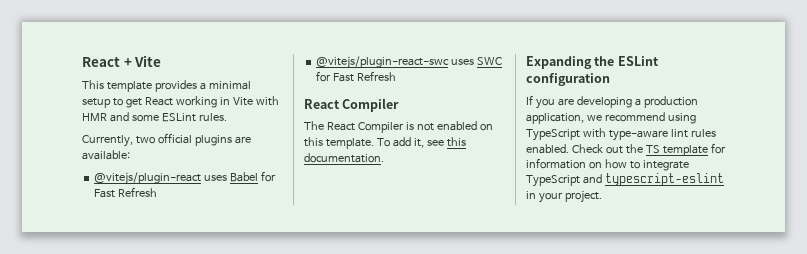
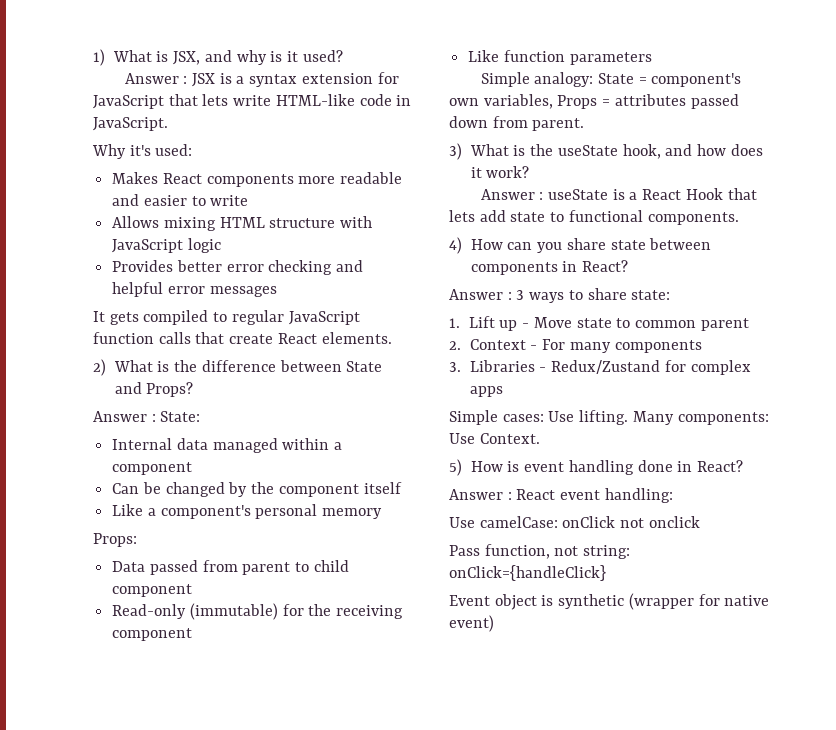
[82,55,162,67] [82,80,251,92] [82,96,279,108] [82,112,227,122] [82,133,251,147] [82,150,130,160] [94,171,277,185] [94,187,158,198] [316,56,503,69] [316,71,397,82] [304,98,400,112] [304,121,493,133] [304,137,466,149] [304,153,384,163] [526,56,659,69] [526,73,610,86] [526,95,698,109] [526,112,696,124] [526,128,716,141] [526,143,726,156] [526,158,689,171] [526,173,724,187] [526,190,602,203] React + Vite // This template provides a minimal setup to get React working in Vite with HMR and some ESLint rules. // Currently, two official plugins are available: // @vitejs/plugin-react uses Babel for Fast Refresh // @vitejs/plugin-react-swc uses SWC for Fast Refresh // React Compiler // The React Compiler is not enabled on this template. To add it, see this documentation. // Expanding the ESLint configuration // If you are developing a production application, we recommend using TypeScript with type-aware lint rules enabled. Check out the TS template for information on how to integrate TypeScript and typescript-eslint in your project. -> [93,49,343,66] [124,72,399,87] [93,94,412,109] [93,117,168,131] [92,144,193,159] [112,172,403,187] [112,194,249,206] [112,216,373,231] [112,238,221,253] [112,260,364,275] [112,282,277,297] [93,310,360,325] [93,332,392,344] [93,359,383,376] [114,382,194,397] [93,411,201,422] [112,438,343,453] [112,462,193,475] [112,482,402,497] [112,504,383,519] [93,533,137,547] [112,560,349,575] [112,584,193,597] [112,603,404,620] [112,628,193,641] [468,50,652,65] [480,72,742,87] [449,94,739,109] [449,116,585,131] [449,143,763,160] [470,166,530,178] [480,188,757,200] [449,210,739,225] [449,237,712,254] [470,260,629,275] [449,288,671,303] [449,316,749,331] [449,339,702,353] [449,360,751,375] [469,386,503,397] [449,410,769,425] [449,433,540,444] [449,459,744,476] [449,488,673,503] [449,516,700,528] [449,544,631,559] [449,565,606,581] [449,593,770,610] [449,615,494,632] 1) What is JSX, and why is it used? // Answer : JSX is a syntax extension for JavaScript that lets write HTML-like code in JavaScript. // Why it's used: // Makes React components more readable and easier to write // Allows mixing HTML structure with JavaScript logic // Provides better error checking and helpful error messages // It gets compiled to regular JavaScript function calls that create React elements. // 2) What is the difference between State and Props? // Answer : State: // Internal data managed within a component // Can be changed by the component itself // Like a component's personal memory // Props: // Data passed from parent to child component // Read-only (immutable) for the receiving component // Like function parameters // Simple analogy: State = component's own variables, Props = attributes passed down from parent. // 3) What is the useState hook, and how does it work? // Answer : useState is a React Hook that lets add state to functional components. // 4) How can you share state between components in React? // Answer : 3 ways to share state: // 1. Lift up - Move state to common parent // 2. Context - For many components // 3. Libraries - Redux/Zustand for complex apps // Simple cases: Use lifting. Many components: Use Context. // 5) How is event handling done in React? // Answer : React event handling: // Use camelCase: onClick not onclick // Pass function, not string: onClick={handleClick} // Event object is synthetic (wrapper for native event)

